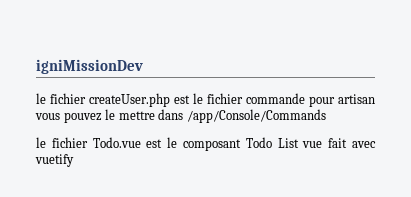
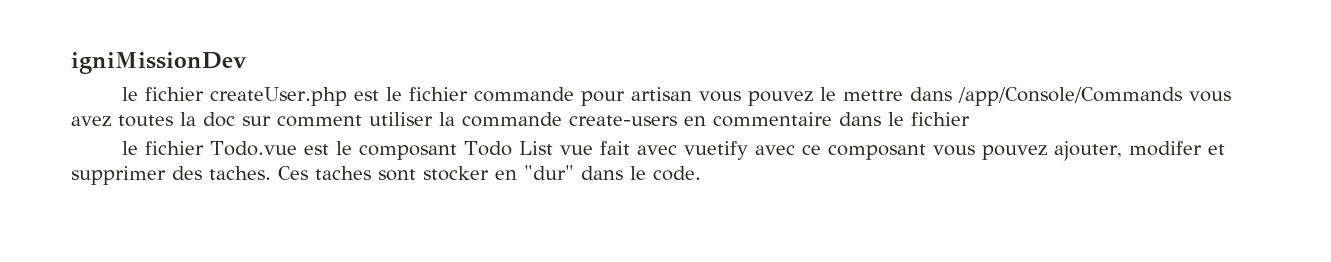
(326, 116) none -> [1188,91,1231,102] [71,112,970,127] vous avez toutes la doc sur comment utiliser la commande create-users en commentaire dans le fichier
(74, 160) none -> [754,141,1225,161] [71,165,701,185] avec ce composant vous pouvez ajouter, modifer et supprimer des taches. Ces taches sont stocker en "dur" dans le code.

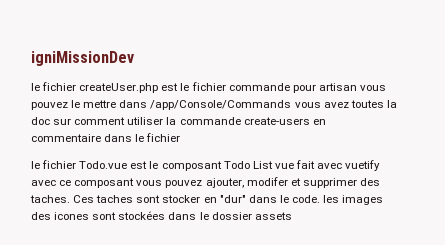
(701, 173) none -> [323,195,384,205] [31,211,292,220] les images des icones sont stockées dans le dossier assets

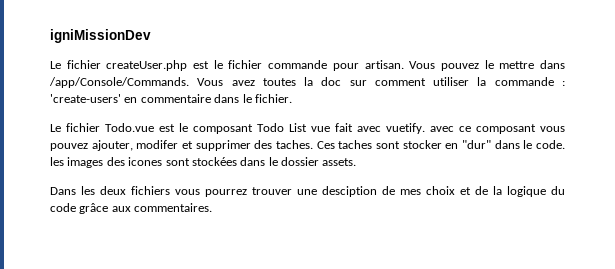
[31,83,40,91] le -> [50,61,61,69] Le
[318,83,386,91] artisan vous -> [364,60,436,69] artisan. Vous
[150,100,321,110] /app/Console/Commands vous -> [49,77,224,88] /app/Console/Commands. Vous
[243,117,310,125] create-users -> [561,81,565,86] [50,94,121,103] : 'create-users'
[146,133,181,142] [31,161,40,169] fichier // le -> [254,94,292,103] [50,124,61,132] fichier. // Le
[345,160,381,171] vuetify -> [386,123,425,134] vuetify.
[254,212,292,220] assets -> [322,158,357,166] [50,186,565,197] [50,203,213,214] assets. // Dans les deux fichiers vous pourrez trouver une desciption de mes choix et de la logique du code grâce aux commentaires.

